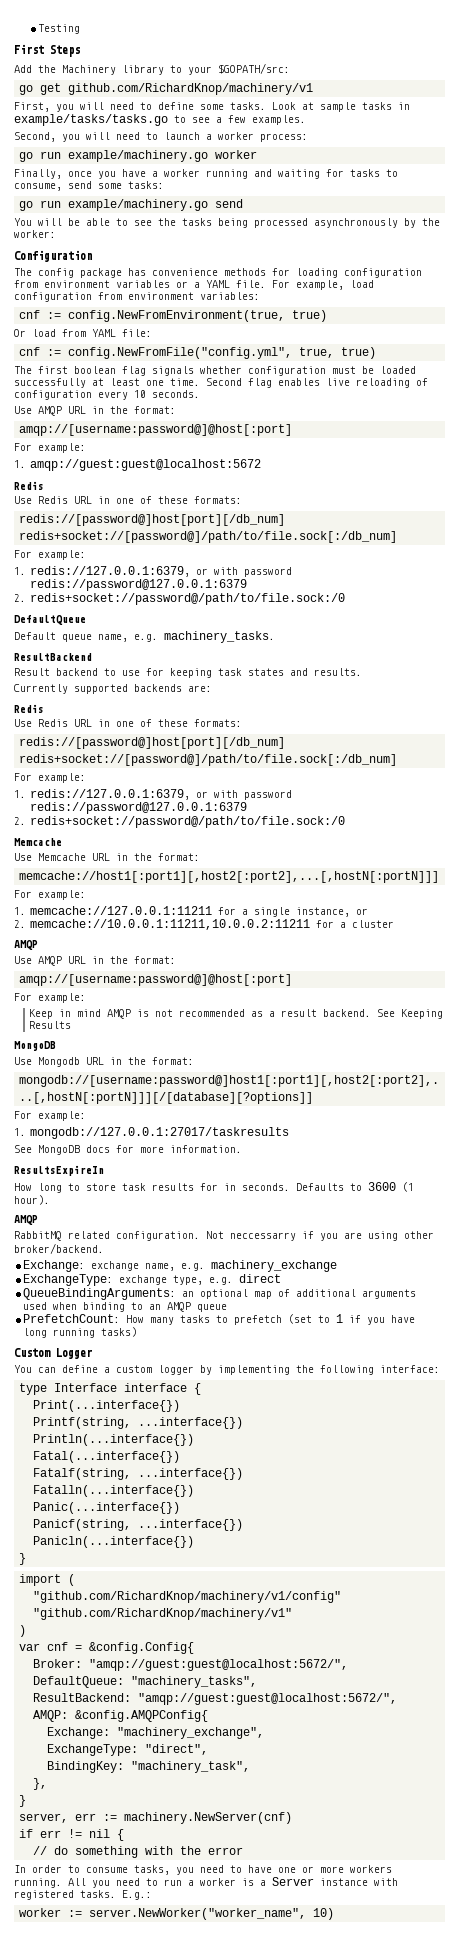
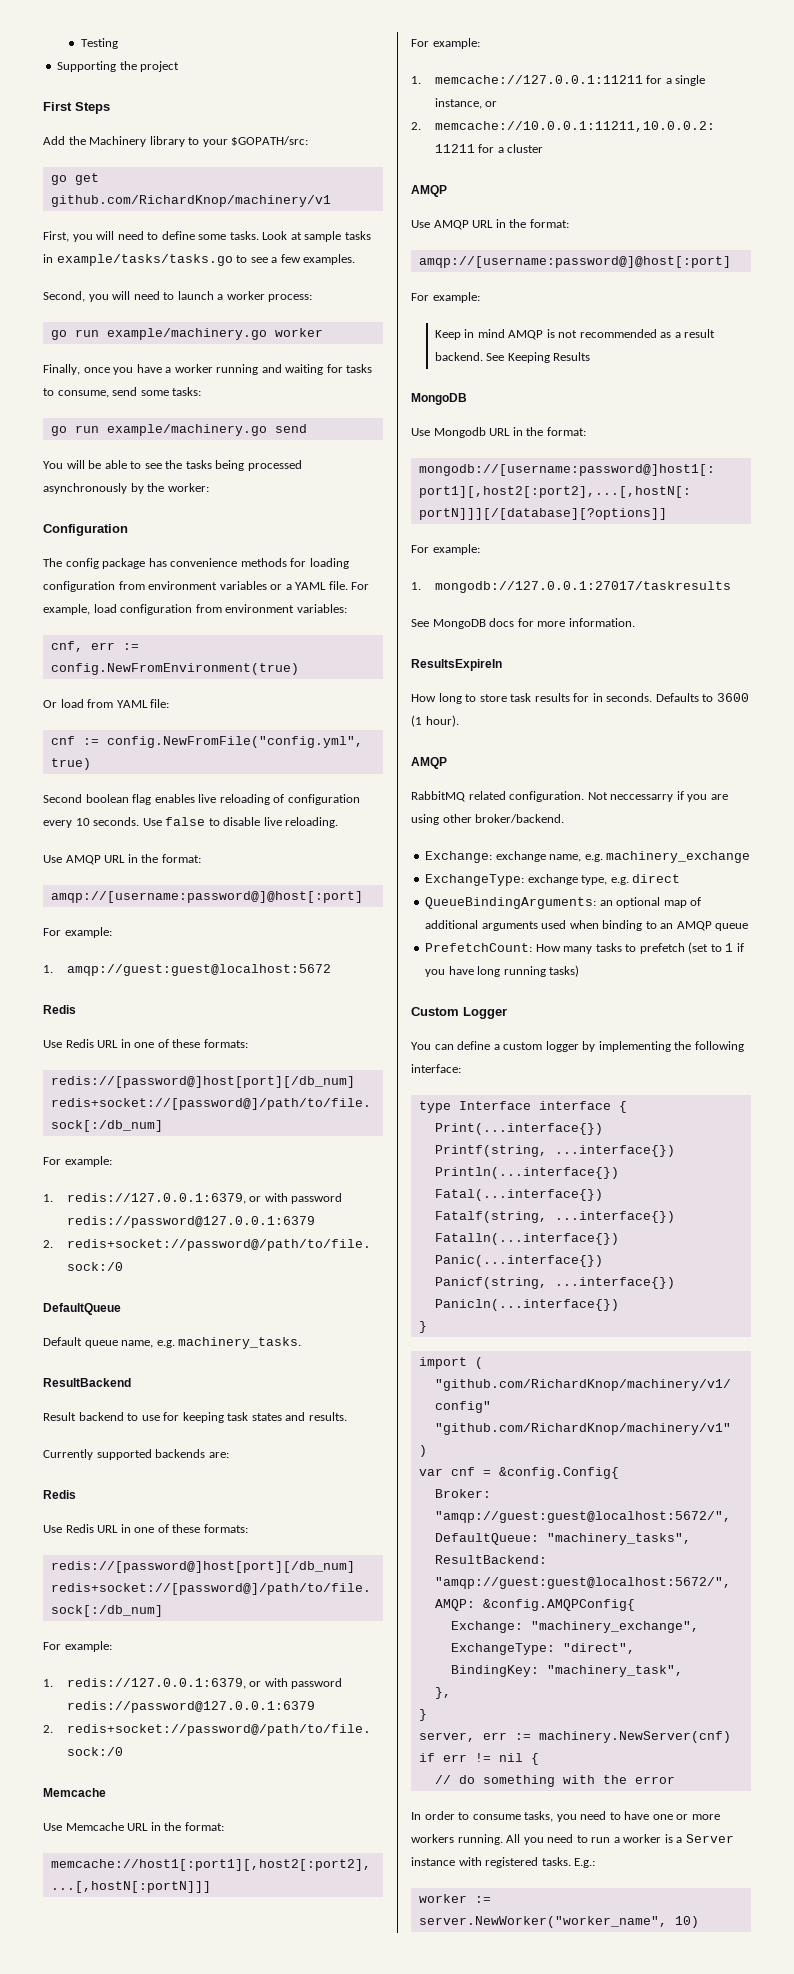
(81, 29) none -> [57,61,180,72] // Supporting the project
[19,310,328,322] cnf := config.NewFromEnvironment(true, true) -> [50,641,139,652] [50,663,299,675] cnf, err := config.NewFromEnvironment(true)
[299,347,377,359] [14,366,416,376] [14,378,242,388] true, true) // The first boolean flag signals whether configuration must be loaded successfully at least one time. Second -> [50,758,91,770] [43,794,129,803] true) // Second boolean
(200, 394) none -> [142,817,339,828] Use false to disable live reloading.

